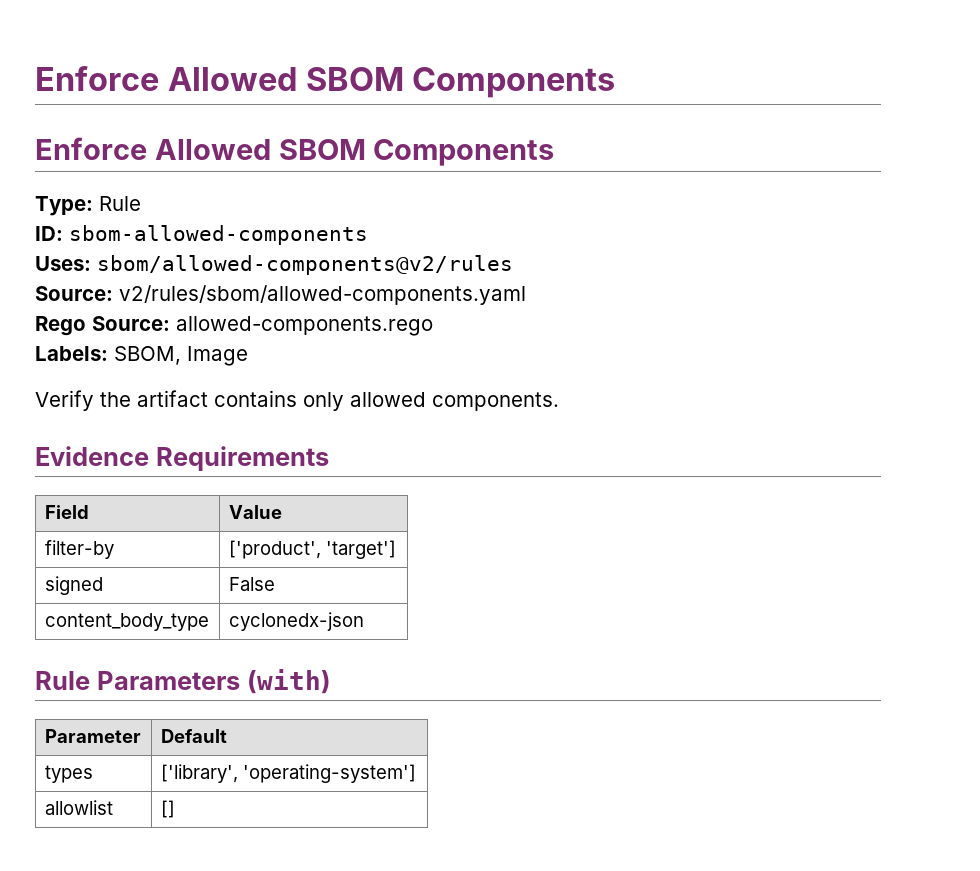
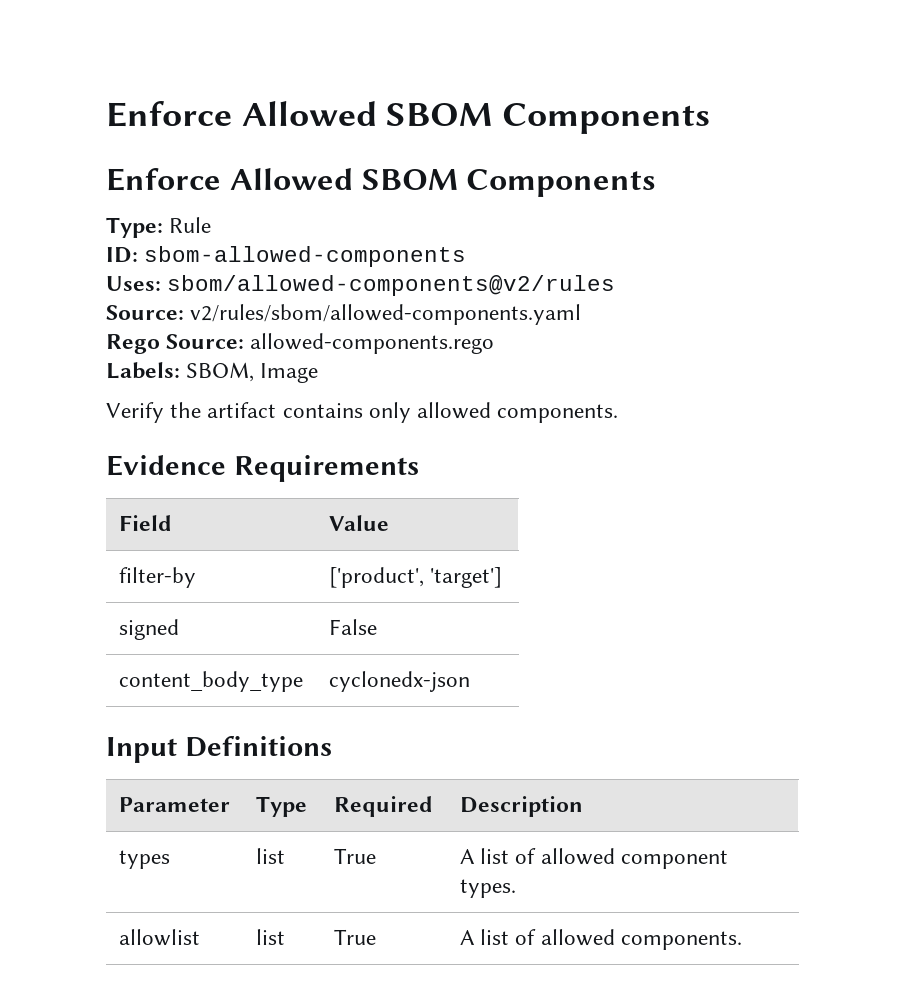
[35,669,331,694] [44,729,141,743] [160,729,227,743] [44,765,93,783] [160,764,416,783] [44,800,113,815] [160,800,175,818] Rule Parameters (with) // Parameter | Default // types | ['library', 'operating-system'] // allowlist | [] -> [106,736,332,763] [118,797,230,812] [255,796,307,817] [333,796,433,817] [459,796,583,817] [118,850,170,869] [255,848,285,864] [333,848,376,864] [459,848,728,869] [459,879,516,898] [118,929,200,946] [255,929,285,945] [333,929,376,945] [459,929,742,950] Input Definitions // Parameter | Type | Required | Description // types | list | True | A list of allowed component types. // allowlist | list | True | A list of allowed components.

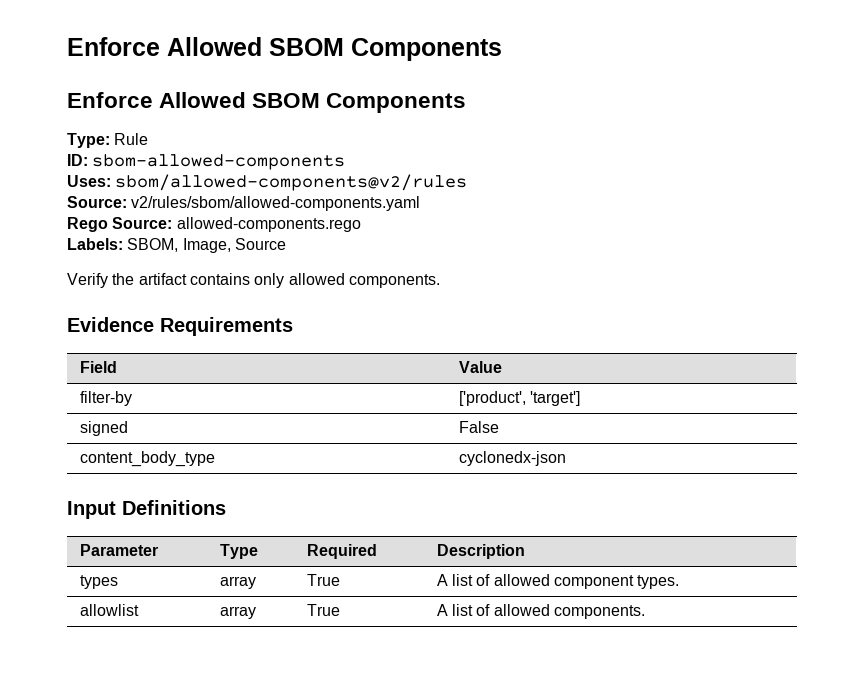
[260,363,319,383] Image -> [182,238,286,253] Image, Source
[255,848,285,864] list -> [219,576,256,589] array
[255,929,285,945] list -> [219,606,256,619] array

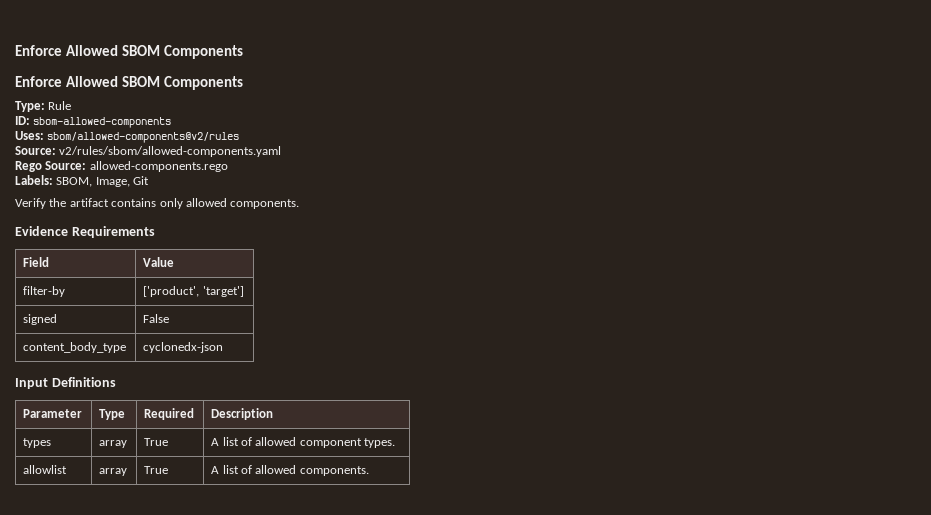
[234,238,286,250] Source -> [133,176,150,185] Git

